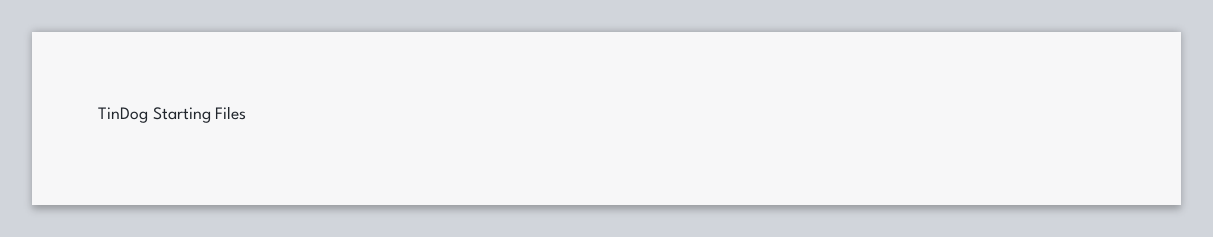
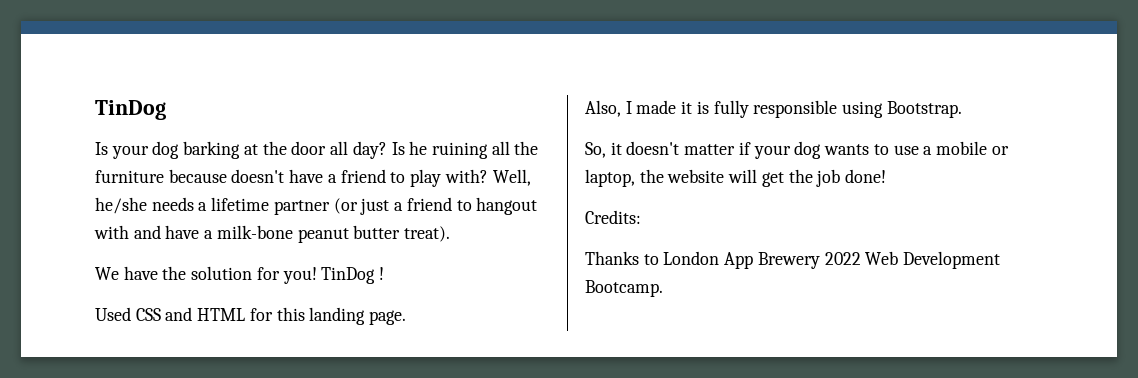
[98,106,247,123] TinDog Starting Files -> [95,100,166,120] [95,141,539,159] [95,169,531,187] [95,197,538,215] [94,225,451,243] [95,266,385,284] [95,307,407,325] [585,100,962,118] [585,141,1009,159] [585,169,887,187] [585,210,641,224] [585,251,1001,269] [585,280,663,297] TinDog // Is your dog barking at the door all day? Is he ruining all the furniture because doesn't have a friend to play with? Well, he/she needs a lifetime partner (or just a friend to hangout with and have a milk-bone peanut butter treat). // We have the solution for you! TinDog ! // Used CSS and HTML for this landing page. // Also, I made it is fully responsible using Bootstrap. // So, it doesn't matter if your dog wants to use a mobile or laptop, the website will get the job done! // Credits: // Thanks to London App Brewery 2022 Web Development Bootcamp.

